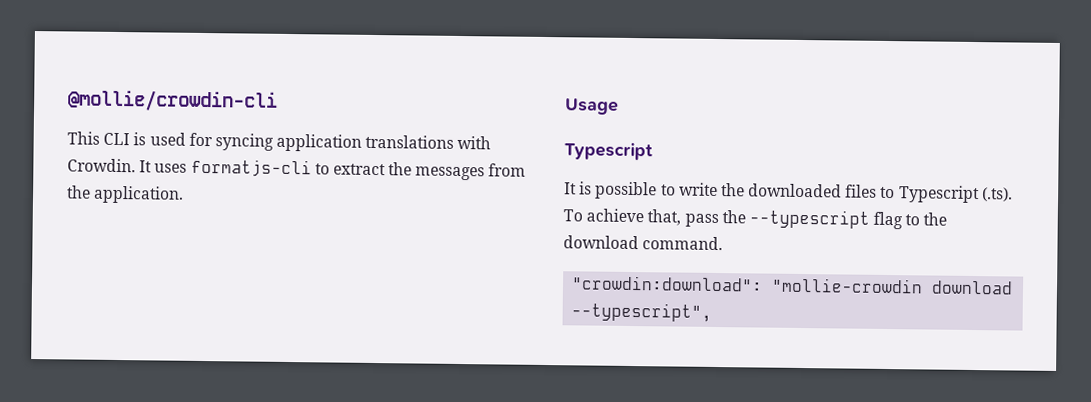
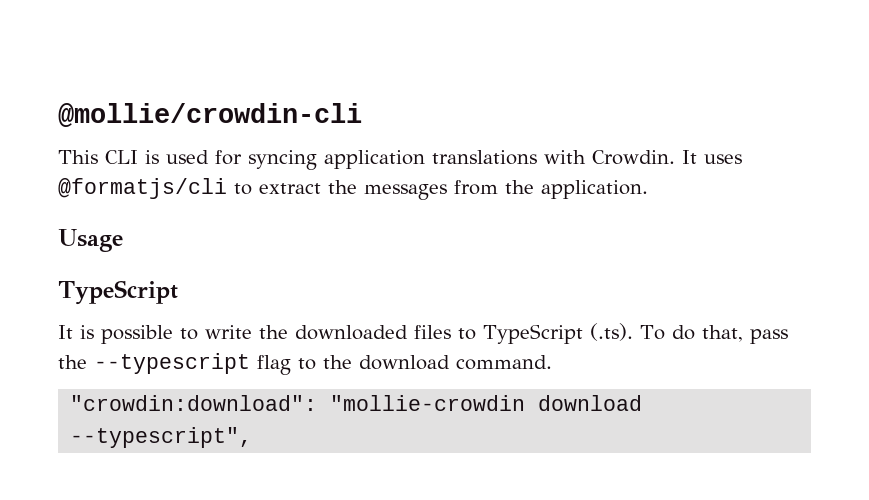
[190,158,312,178] formatjs-cli -> [58,178,227,199] @formatjs/cli
[564,142,653,161] Typescript -> [58,280,178,305] TypeScript
[898,185,980,204] Typescript -> [483,324,583,344] TypeScript
[586,208,645,223] achieve -> [671,325,695,340] do

